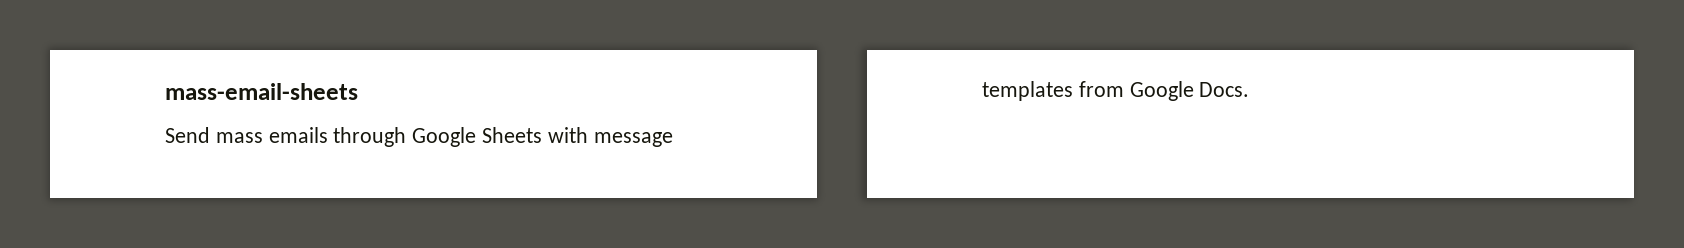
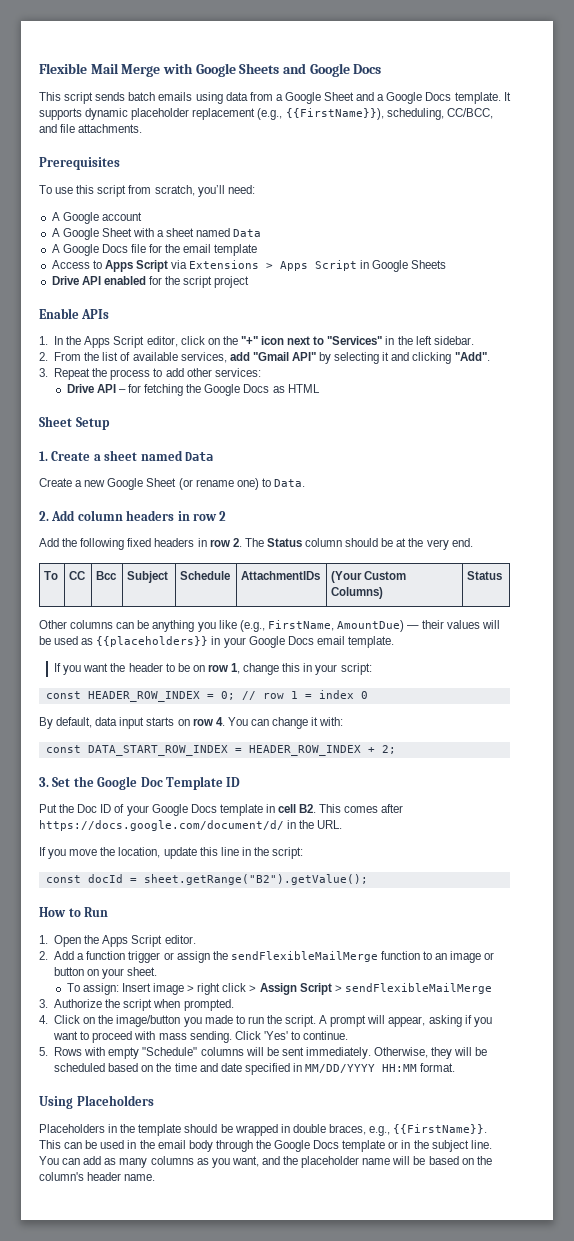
[165,83,358,100] [165,127,673,147] [982,81,1250,101] mass-email-sheets // Send mass emails through Google Sheets with message templates from Google Docs. -> [39,63,382,77] [39,92,511,104] [39,108,493,120] [39,124,143,133] [39,157,120,170] [39,185,255,197] [51,212,142,224] [51,228,262,240] [51,244,258,256] [51,260,447,272] [51,276,250,288] [39,308,110,319] [39,336,474,348] [39,352,490,364] [39,368,261,380] [66,384,320,396] [39,416,110,430] [39,450,213,461] [39,478,305,490] [39,510,227,521] [39,538,473,550] [44,571,59,580] [69,571,86,580] [96,571,118,580] [127,571,169,583] [180,571,231,580] [241,571,321,580] [331,571,407,583] [331,587,384,599] [467,571,503,580] [39,620,501,632] [39,636,394,648] [54,663,372,675] [45,690,368,702] [39,717,344,729] [45,745,396,756] [39,776,241,790] [39,804,404,816] [39,820,343,831] [39,847,304,859] [45,874,368,885] [39,907,109,917] [39,935,196,947] [39,951,495,963] [54,967,158,979] [66,983,492,995] [39,999,234,1011] [39,1015,492,1027] [53,1031,349,1043] [39,1047,488,1059] [54,1063,456,1075] [39,1095,154,1109] [39,1124,488,1136] [39,1140,492,1152] [39,1156,492,1168] [39,1172,156,1181] Flexible Mail Merge with Google Sheets and Google Docs // This script sends batch emails using data from a Google Sheet and a Google Docs template. It supports dynamic placeholder replacement (e.g., {{FirstName}}), scheduling, CC/BCC, and file attachments. // Prerequisites // To use this script from scratch, you’ll need: // A Google account // A Google Sheet with a sheet named Data // A Google Docs file for the email template // Access to Apps Script via Extensions > Apps Script in Google Sheets // Drive API enabled for the script project // Enable APIs // 1. In the Apps Script editor, click on the "+" icon next to "Services" in the left sidebar. // 2. From the list of available services, add "Gmail API" by selecting it and clicking "Add". // 3. Repeat the process to add other services: // Drive API – for fetching the Google Docs as HTML // Sheet Setup // 1. Create a sheet named Data // Create a new Google Sheet (or rename one) to Data. // 2. Add column headers in row 2 // Add the following fixed headers in row 2. The Status column should be at the very end. // To | CC | Bcc | Subject | Schedule | AttachmentIDs | (Your Custom Columns) | Status // Other columns can be anything you like (e.g., FirstName, AmountDue) — their values will be used as {{placeholders}} in your Google Docs email template. // If you want the header to be on row 1, change this in your script: // const HEADER_ROW_INDEX = 0; // row 1 = index 0 // By default, data input starts on row 4. You can change it with: // const DATA_START_ROW_INDEX = HEADER_ROW_INDEX + 2; // 3. Set the Google Doc Template ID // Put the Doc ID of your Google Docs template in cell B2. This comes after https://docs.google.com/document/d/ in the URL. // If you move the location, update this line in the script: // const docId = sheet.getRange("B2").getValue(); // How to Run // 1. Open the Apps Script editor. // 2. Add a function trigger or assign the sendFlexibleMailMerge function to an image or button on your sheet. // To assign: Insert image > right click > Assign Script > sendFlexibleMailMerge // 3. Authorize the script when prompted. // 4. Click on the image/button you made to run the script. A prompt will appear, asking if you want to proceed with mass sending. Click 'Yes' to continue. // 5. Rows with empty "Schedule" columns will be sent immediately. Otherwise, they will be scheduled based on the time and date specified in MM/DD/YYYY HH:MM format. // Using Placeholders // Placeholders in the template should be wrapped in double braces, e.g., {{FirstName}}. This can be used in the email body through the Google Docs template or in the subject line. You can add as many columns as you want, and the placeholder name will be based on the column's header name.

